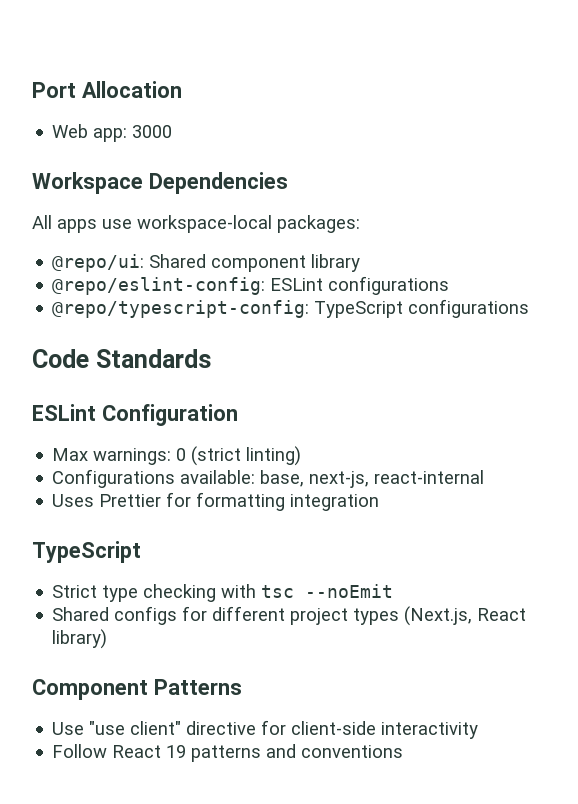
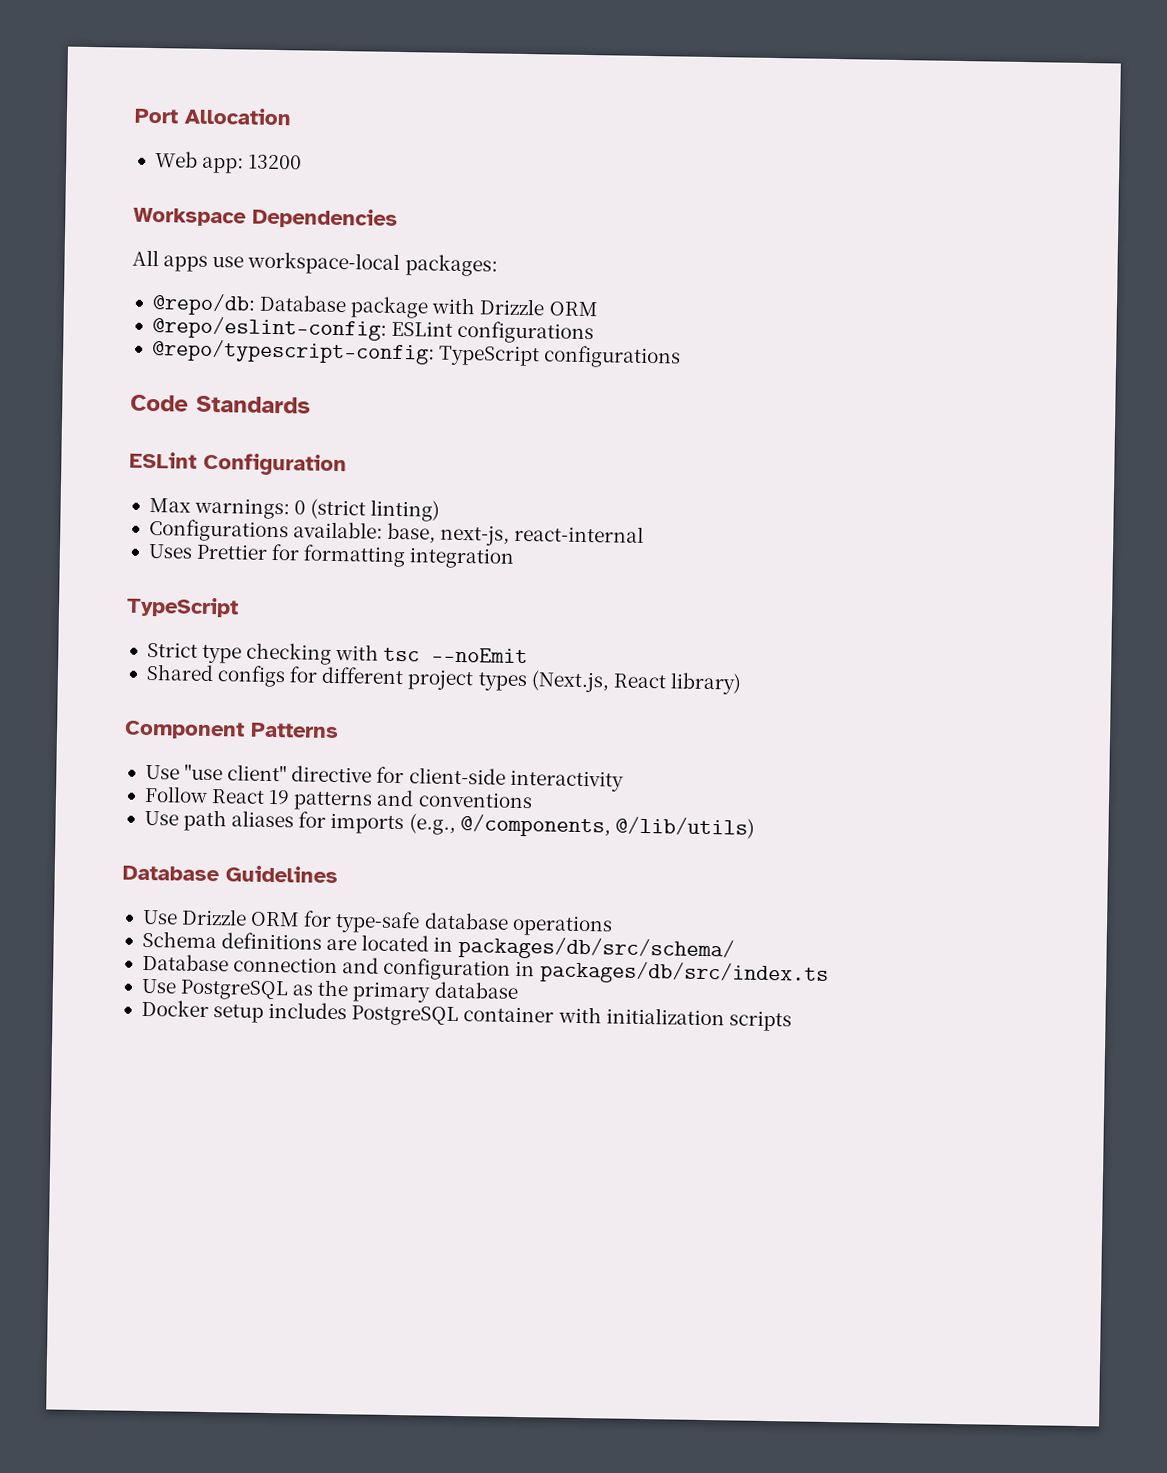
[132,125,173,138] 3000 -> [248,154,303,170] 13200
[52,254,361,272] @repo/ui: Shared component library -> [151,293,598,319] @repo/db: Database package with Drizzle ORM
(404, 751) none -> [143,809,755,839] [122,865,338,884] [141,908,613,937] [141,930,735,962] [141,953,829,986] [140,978,519,1003] [140,999,792,1032] // Use path aliases for imports (e.g., @/components, @/lib/utils) // Database Guidelines // Use Drizzle ORM for type-safe database operations // Schema definitions are located in packages/db/src/schema/ // Database connection and configuration in packages/db/src/index.ts // Use PostgreSQL as the primary database // Docker setup includes PostgreSQL container with initialization scripts

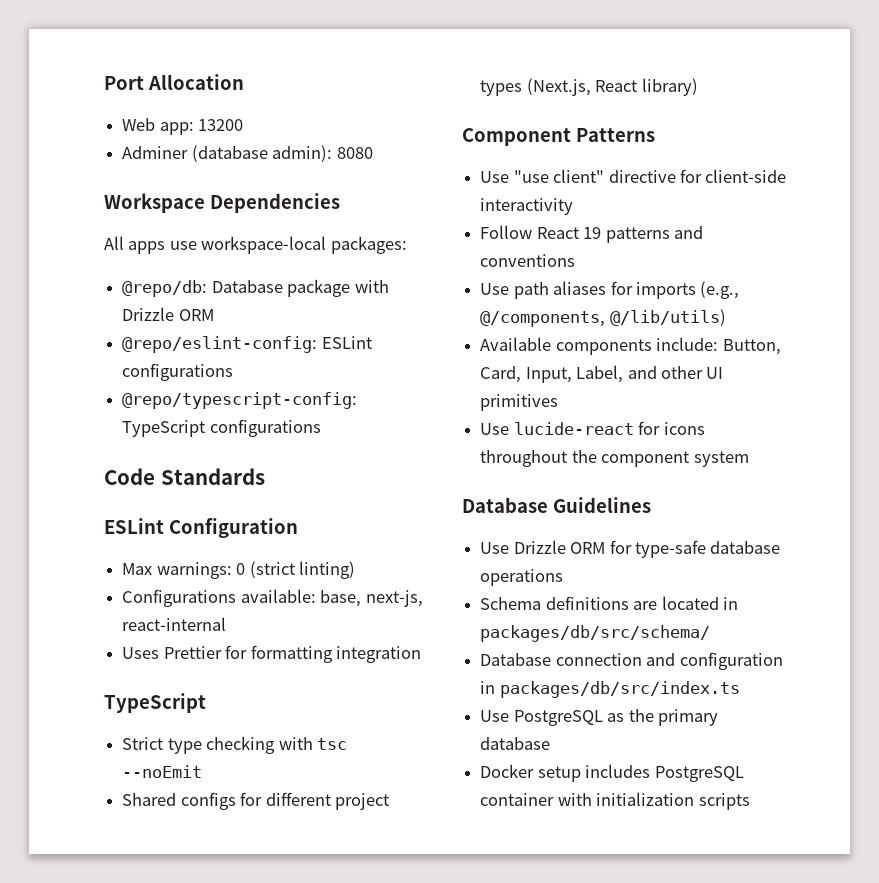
(303, 162) none -> [122,145,373,162] // Adminer (database admin): 8080
(755, 827) none -> [480,337,781,355] [480,365,724,383] [480,394,559,411] [480,421,705,435] [480,450,749,467] // Available components include: Button, Card, Input, Label, and other UI primitives // Use lucide-react for icons throughout the component system

